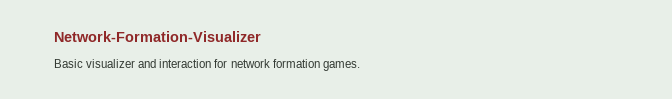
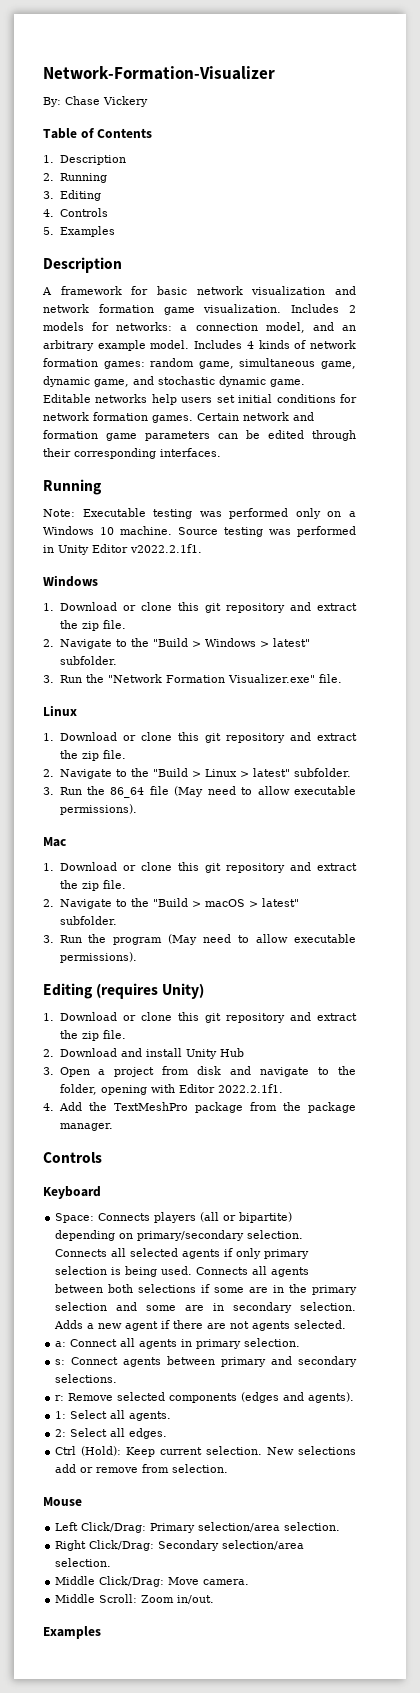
[54,59,360,71] Basic visualizer and interaction for network formation games. -> [43,96,148,107] [43,128,153,139] [43,155,126,165] [43,173,107,183] [43,190,101,201] [43,208,108,217] [43,226,115,237] [43,257,122,273] [42,286,356,295] [43,304,357,315] [43,322,356,333] [43,340,357,351] [43,358,356,369] [43,376,305,387] [43,394,357,405] [43,412,314,423] [43,430,356,441] [43,448,221,459] [43,479,102,495] [43,508,356,519] [43,526,356,537] [43,544,202,555] [43,575,98,587] [43,602,357,613] [59,620,126,631] [43,638,310,649] [59,656,118,665] [43,674,343,683] [43,705,77,716] [43,732,357,743] [59,750,126,761] [43,768,352,779] [43,786,356,798] [59,804,137,815] [43,837,66,847] [43,862,357,873] [59,880,126,891] [43,898,299,909] [59,916,118,925] [43,934,356,945] [59,952,137,963] [43,983,205,999] [43,1012,357,1023] [59,1030,126,1041] [43,1048,244,1059] [43,1066,356,1077] [59,1084,284,1095] [43,1102,357,1113] [59,1123,114,1131] [43,1152,102,1163] [43,1186,101,1199] [55,1212,293,1223] [55,1230,304,1241] [55,1248,310,1259] [55,1266,310,1277] [55,1284,358,1295] [55,1302,356,1313] [54,1320,347,1331] [55,1338,301,1349] [55,1356,357,1367] [55,1374,118,1383] [55,1392,355,1403] [55,1410,172,1421] [55,1428,168,1439] [55,1446,356,1457] [55,1464,229,1473] [43,1497,82,1506] [55,1522,341,1533] [55,1540,305,1551] [55,1558,112,1567] [55,1576,250,1587] [55,1594,215,1604] [43,1626,101,1639] By: Chase Vickery // Table of Contents // 1. Description // 2. Running // 3. Editing // 4. Controls // 5. Examples // Description // A framework for basic network visualization and network formation game visualization. Includes 2 models for networks: a connection model, and an arbitrary example model. Includes 4 kinds of network formation games: random game, simultaneous game, dynamic game, and stochastic dynamic game. Editable networks help users set initial conditions for network formation games. Certain network and formation game parameters can be edited through their corresponding interfaces. // Running // Note: Executable testing was performed only on a Windows 10 machine. Source testing was performed in Unity Editor v2022.2.1f1. // Windows // 1. Download or clone this git repository and extract the zip file. // 2. Navigate to the "Build > Windows > latest" subfolder. // 3. Run the "Network Formation Visualizer.exe" file. // Linux // 1. Download or clone this git repository and extract the zip file. // 2. Navigate to the "Build > Linux > latest" subfolder. // 3. Run the 86_64 file (May need to allow executable permissions). // Mac // 1. Download or clone this git repository and extract the zip file. // 2. Navigate to the "Build > macOS > latest" subfolder. // 3. Run the program (May need to allow executable permissions). // Editing (requires Unity) // 1. Download or clone this git repository and extract the zip file. // 2. Download and install Unity Hub // 3. Open a project from disk and navigate to the folder, opening with Editor 2022.2.1f1. // 4. Add the TextMeshPro package from the package manager. // Controls // Keyboard // Space: Connects players (all or bipartite) depending on primary/secondary selection. Connects all selected agents if only primary selection is being used. Connects all agents between both selections if some are in the primary selection and some are in secondary selection. Adds a new agent if there are not agents selected. // a: Connect all agents in primary selection. // s: Connect agents between primary and secondary selections. // r: Remove selected components (edges and agents). // 1: Select all agents. // 2: Select all edges. // Ctrl (Hold): Keep current selection. New selections add or remove from selection. // Mouse // Left Click/Drag: Primary selection/area selection. // Right Click/Drag: Secondary selection/area selection. // Middle Click/Drag: Move camera. // Middle Scroll: Zoom in/out. // Examples

